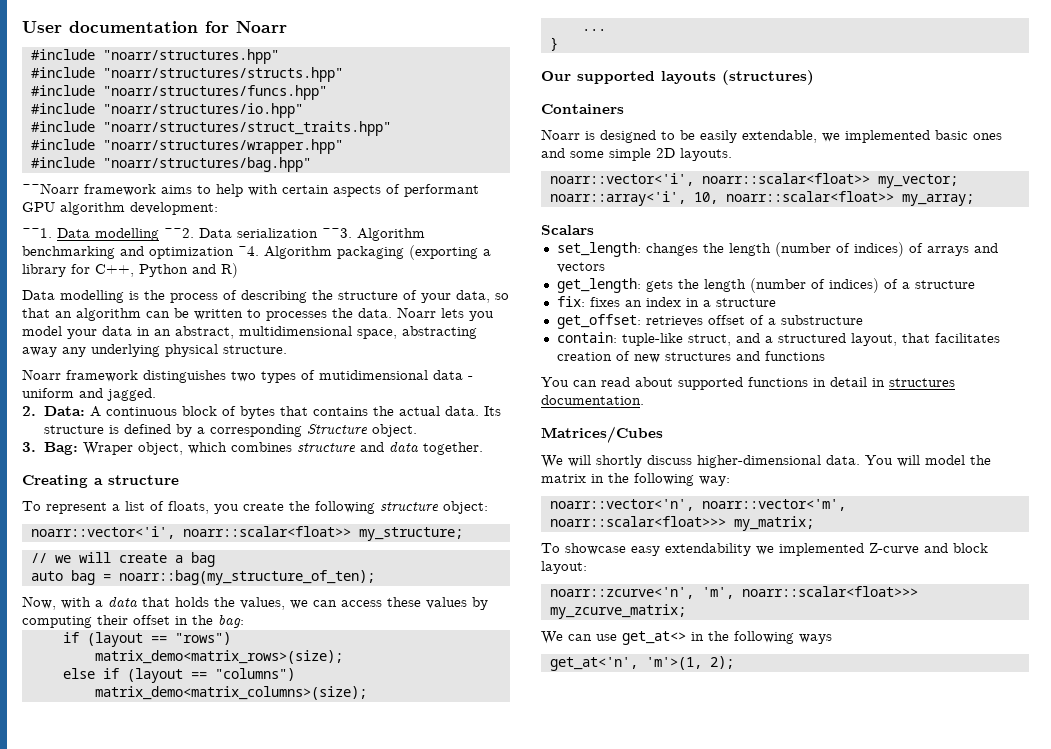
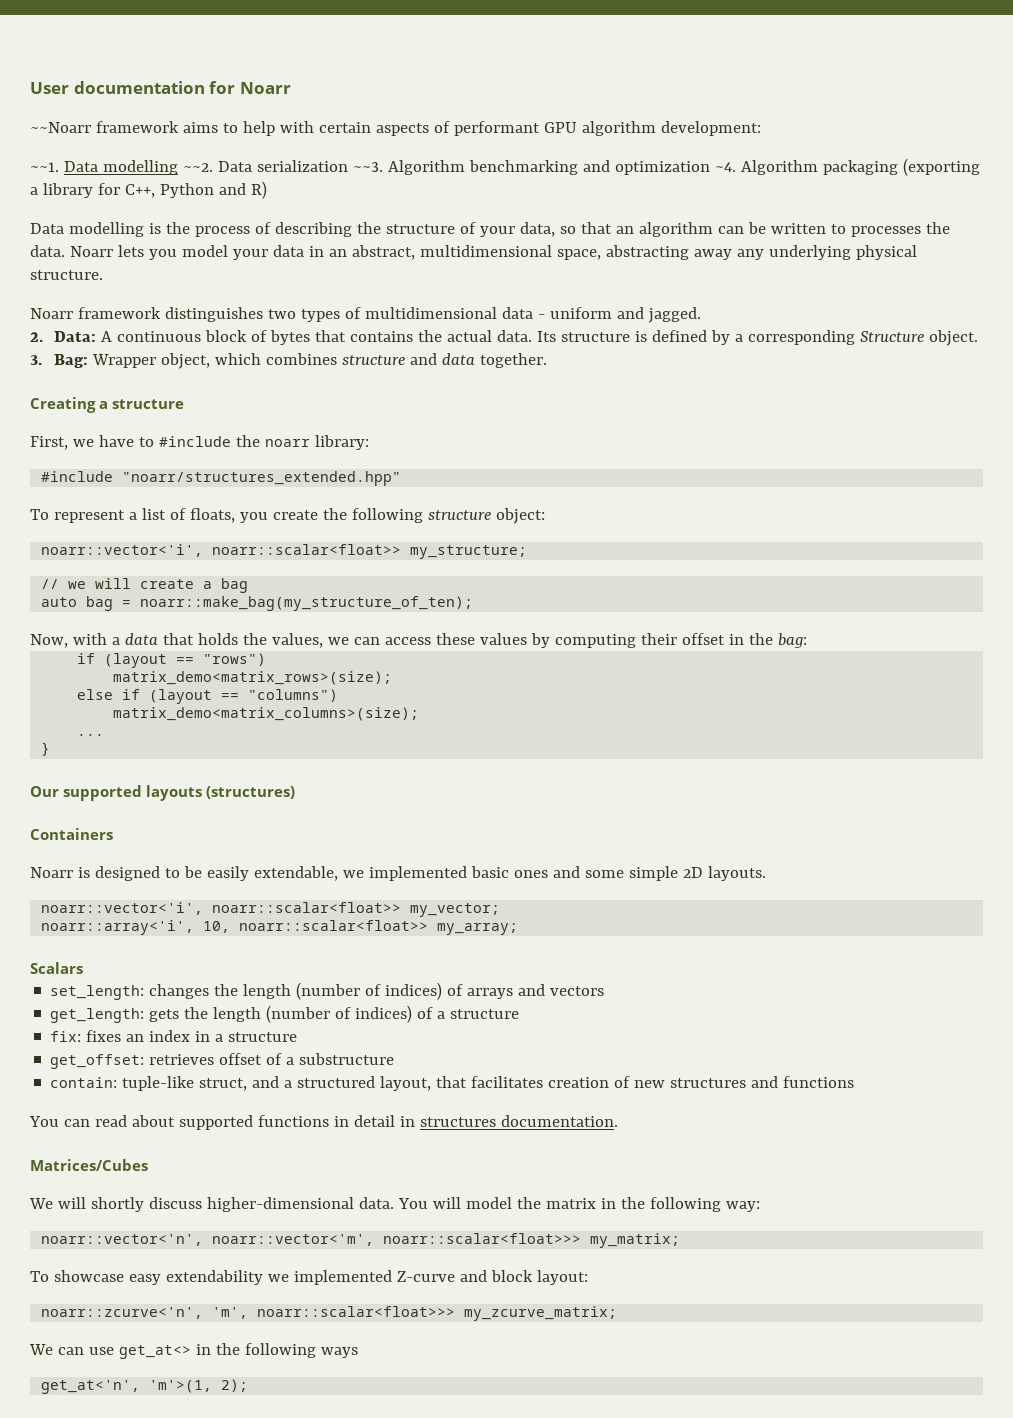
[30,49,279,64] [30,67,343,82] [30,85,327,100] [30,103,303,118] [30,121,391,136] [30,139,343,154] [30,157,311,172] // #include "noarr/structures.hpp" // #include "noarr/structures/structs.hpp" // #include "noarr/structures/funcs.hpp" // #include "noarr/structures/io.hpp" // #include "noarr/structures/struct_traits.hpp" // #include "noarr/structures/wrapper.hpp" // #include "noarr/structures/bag.hpp" -> (291, 88) none
[319,370,428,380] mutidimensional -> [364,307,497,319] multidimensional
[83,442,134,455] Wraper -> [92,354,157,368] Wrapper
(179, 480) none -> [30,435,369,450] [41,471,402,486] // First, we have to #include the noarr library: // #include "noarr/structures_extended.hpp"
[118,570,375,585] noarr::bag(my_structure_of_ten); -> [140,596,474,611] noarr::make_bag(my_structure_of_ten);

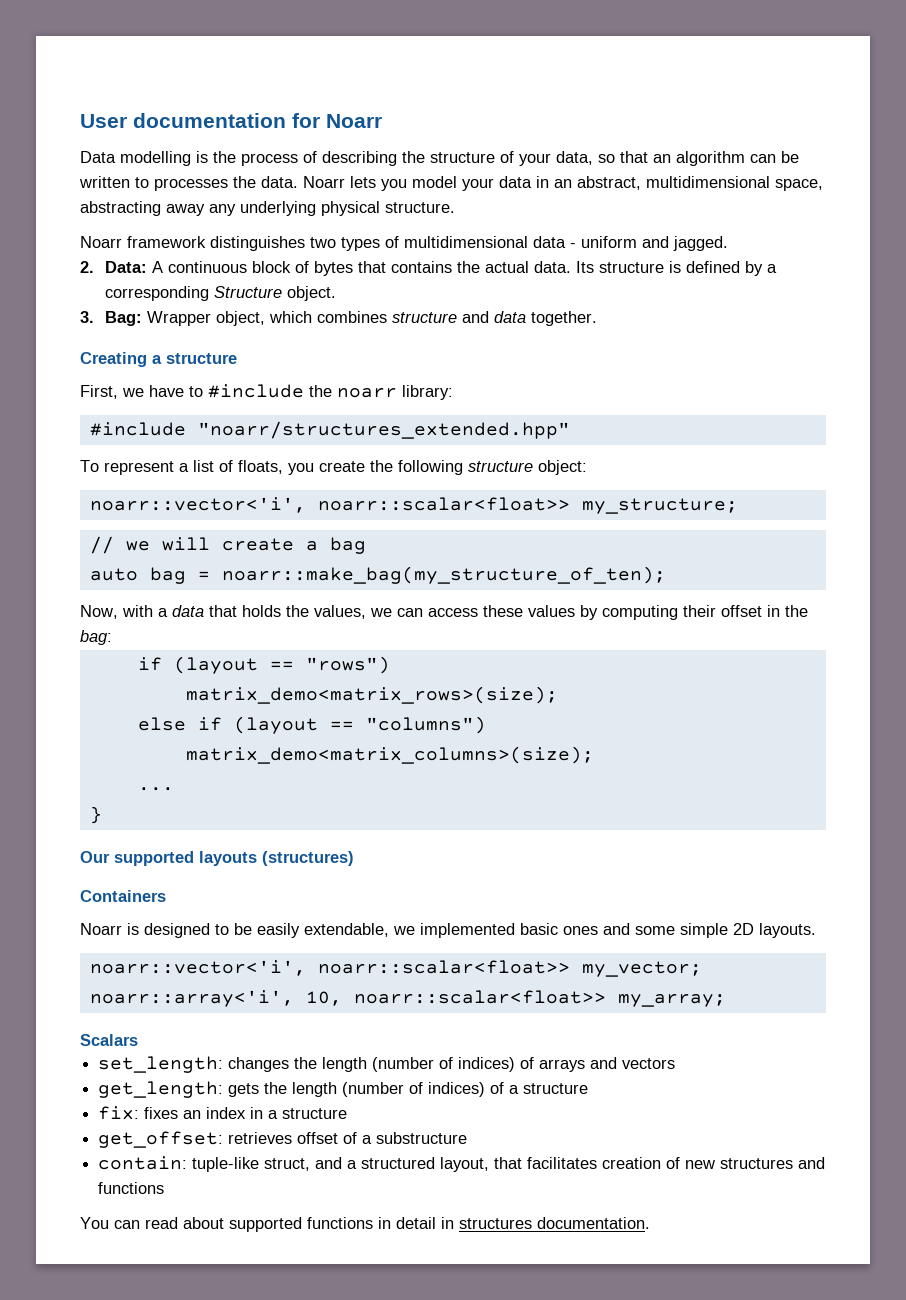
[30,121,761,136] [30,158,980,176] [30,181,267,199] // ~~Noarr framework aims to help with certain aspects of performant GPU algorithm development: // ~~1. Data modelling ~~2. Data serialization ~~3. Algorithm benchmarking and optimization ~4. Algorithm packaging (exporting a library for C++, Python and R) -> (382, 121) none
[30,1159,148,1171] [29,1197,760,1212] [41,1233,681,1248] [30,1270,588,1285] [41,1306,618,1321] [29,1343,358,1359] [41,1379,249,1394] // Matrices/Cubes // We will shortly discuss higher-dimensional data. You will model the matrix in the following way: // noarr::vector<'n', noarr::vector<'m', noarr::scalar<float>>> my_matrix; // To showcase easy extendability we implemented Z-curve and block layout: // noarr::zcurve<'n', 'm', noarr::scalar<float>>> my_zcurve_matrix; // We can use get_at<> in the following ways // get_at<'n', 'm'>(1, 2); -> (650, 1223) none

